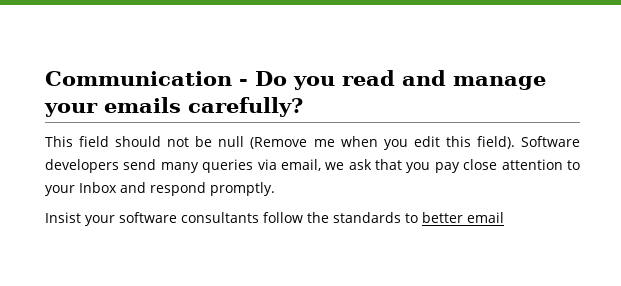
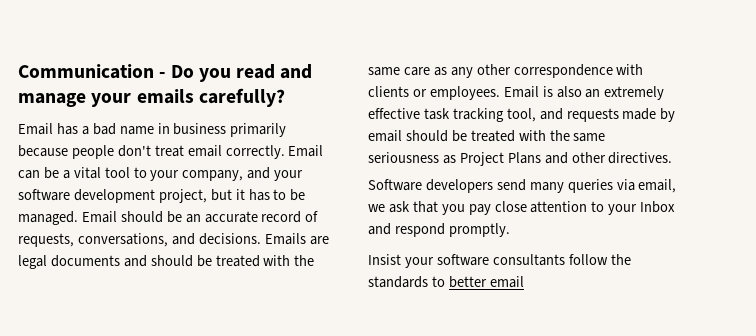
[45,136,515,150] This field should not be null (Remove me when you edit this field). -> [18,123,287,137] [18,145,324,159] [18,167,304,181] [18,189,306,203] [18,211,319,225] [18,233,329,247] [18,255,315,269] [368,64,644,78] [368,86,665,100] [368,108,676,122] [368,130,606,142] [368,152,673,166] Email has a bad name in business primarily because people don't treat email correctly. Email can be a vital tool to your company, and your software development project, but it has to be managed. Email should be an accurate record of requests, conversations, and decisions. Emails are legal documents and should be treated with the same care as any other correspondence with clients or employees. Email is also an extremely effective task tracking tool, and requests made by email should be treated with the same seriousness as Project Plans and other directives. //

